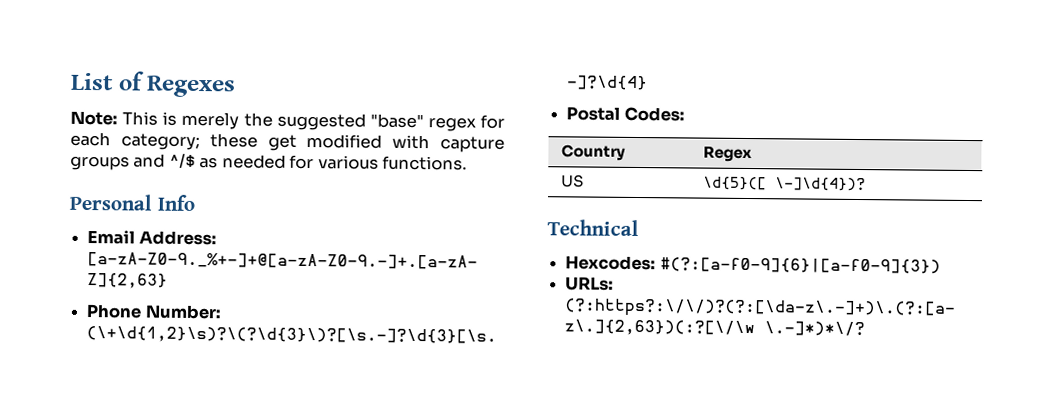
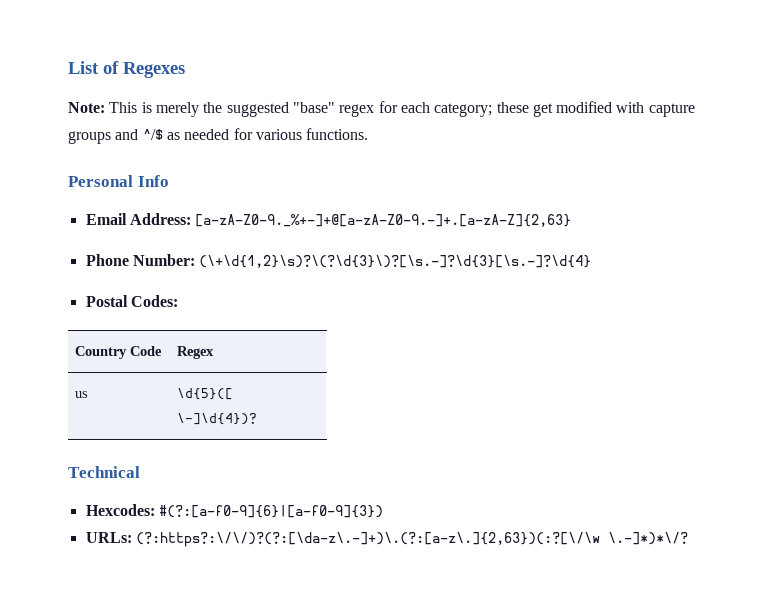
(626, 152) none -> [130,346,163,356] Code
[560,174,584,188] US -> [75,391,89,398] us

